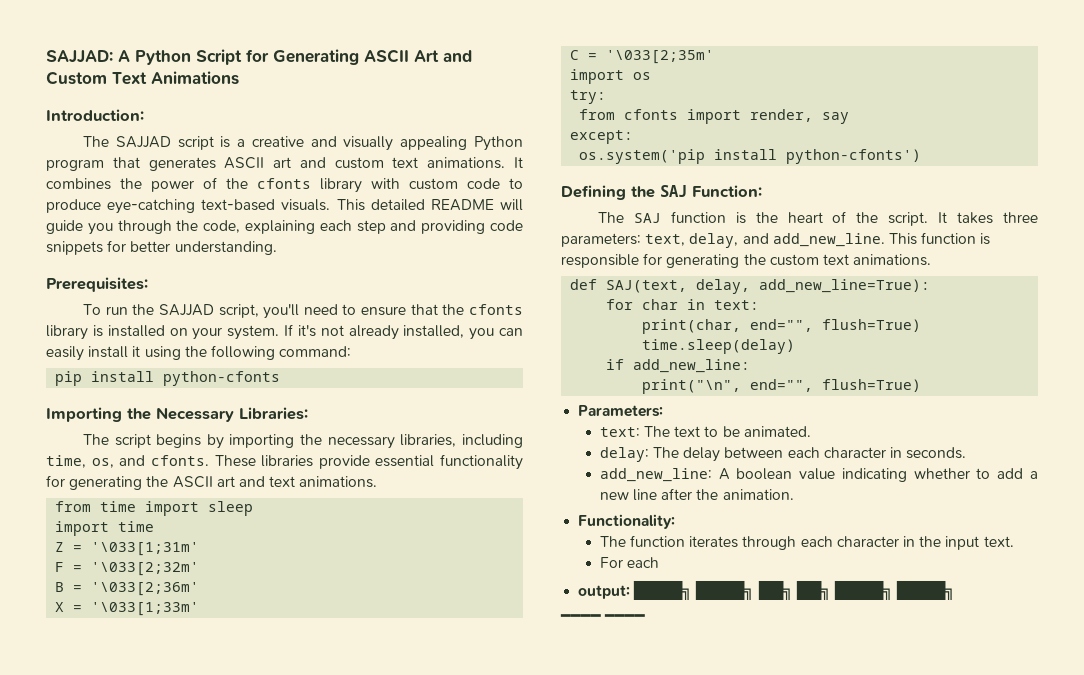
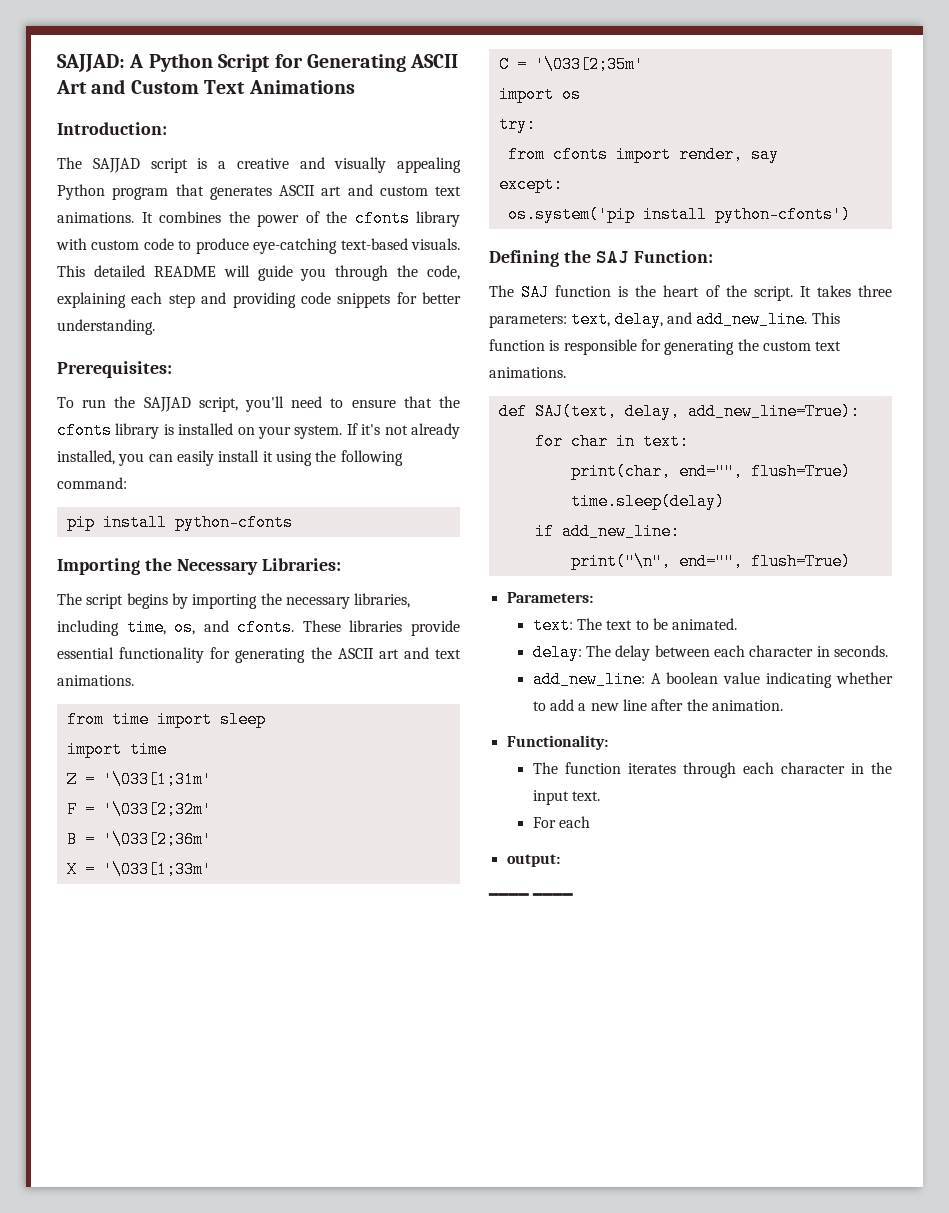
[633,580,956,600] ████╗ ████╗ ██╗ ██╗ ████╗ ████╗ -> (560, 860) none

